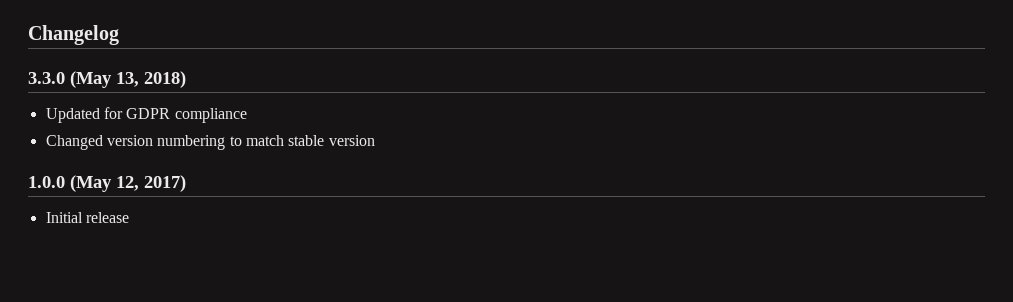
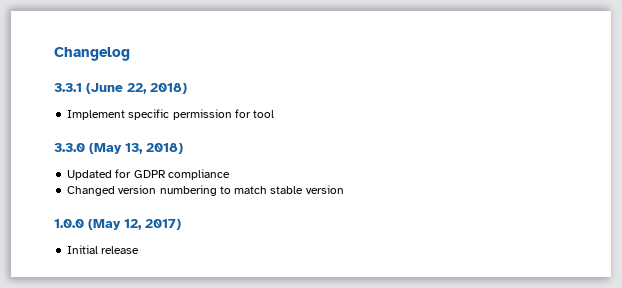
(119, 35) none -> [54,83,187,94] [67,109,275,120] // 3.3.1 (June 22, 2018) // Implement specific permission for tool

